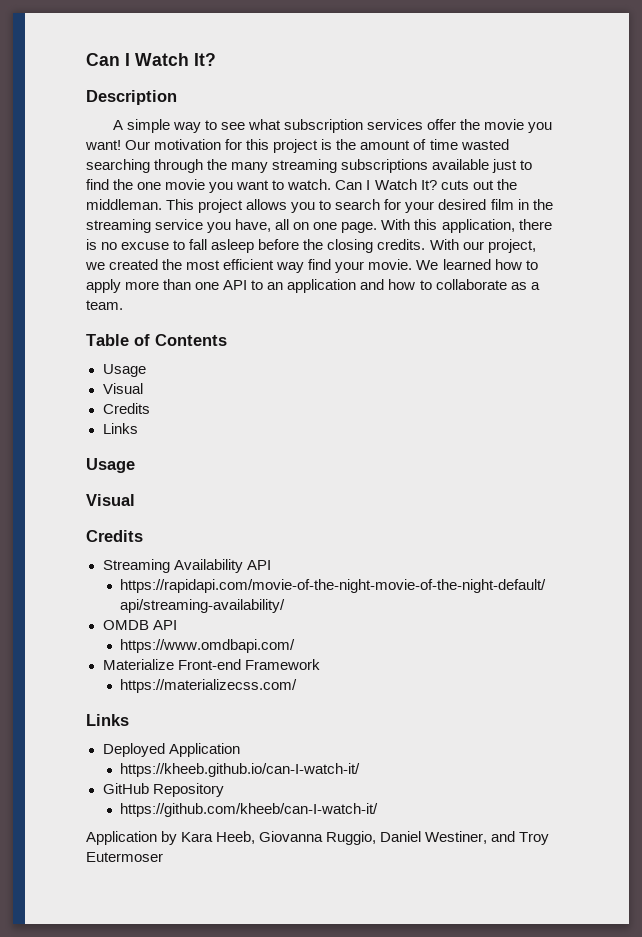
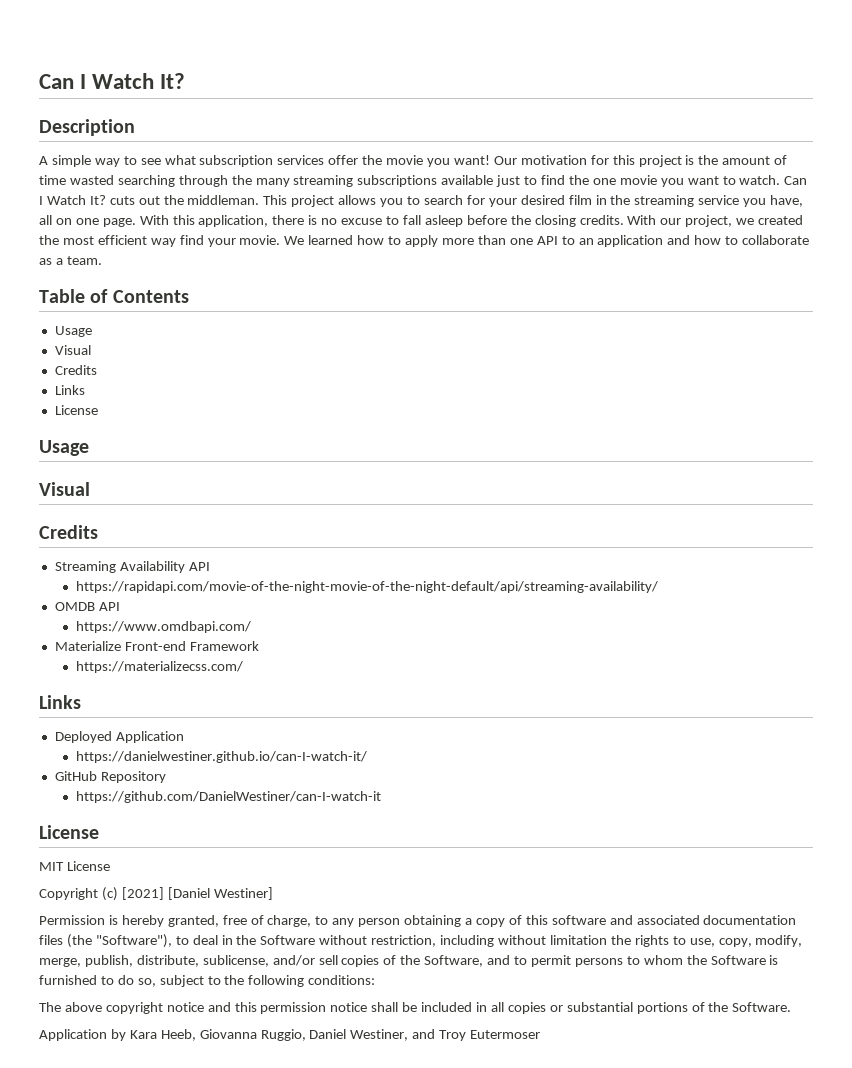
(138, 428) none -> [54,405,98,415] // License
[120,763,361,777] https://kheeb.github.io/can-I-watch-it/ -> [75,751,367,763] https://danielwestiner.github.io/can-I-watch-it/
[120,803,379,817] https://github.com/kheeb/can-I-watch-it/ -> [75,791,381,803] [39,825,99,839] [39,861,110,871] [39,887,273,901] [39,915,797,927] [39,934,803,948] [39,955,779,967] [39,975,376,987] [39,1002,792,1014] https://github.com/DanielWestiner/can-I-watch-it // License // MIT License // Copyright (c) [2021] [Daniel Westiner] // Permission is hereby granted, free of charge, to any person obtaining a copy of this software and associated documentation files (the "Software"), to deal in the Software without restriction, including without limitation the rights to use, copy, modify, merge, publish, distribute, sublicense, and/or sell copies of the Software, and to permit persons to whom the Software is furnished to do so, subject to the following conditions: // The above copyright notice and this permission notice shall be included in all copies or substantial portions of the Software.

